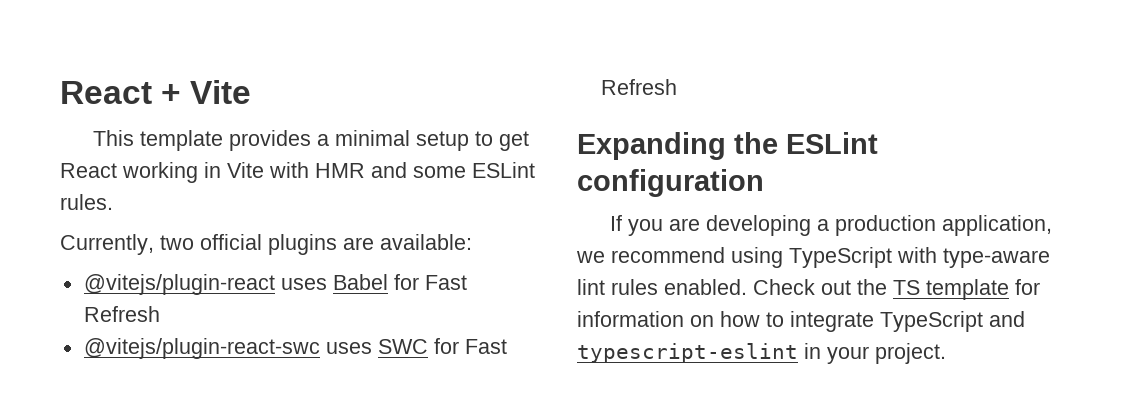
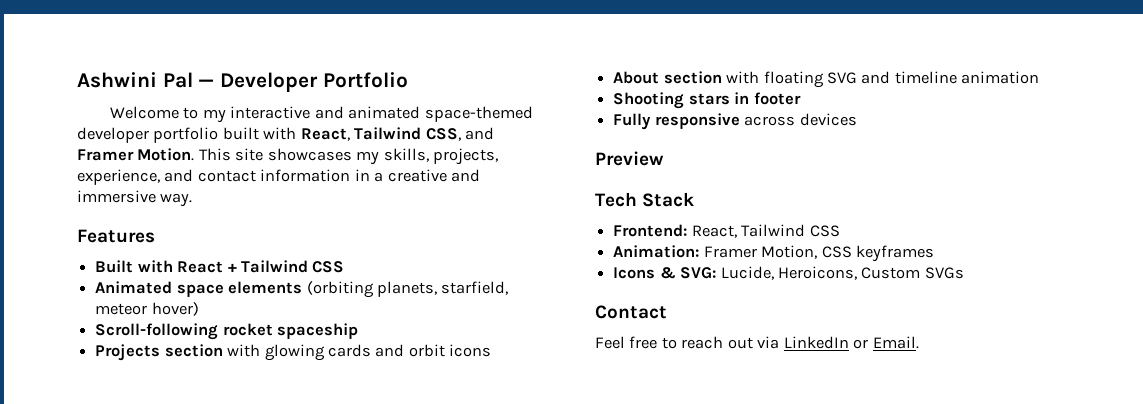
[60,80,252,104] [92,130,529,151] [60,162,535,183] [60,194,113,210] [60,234,472,255] [83,274,467,295] [83,306,160,322] [83,338,507,359] [600,79,677,95] [577,132,878,160] [577,169,764,197] [609,215,1052,236] [576,247,1050,268] [577,279,1040,300] [577,311,1025,332] [577,343,946,364] React + Vite // This template provides a minimal setup to get React working in Vite with HMR and some ESLint rules. // Currently, two official plugins are available: // @vitejs/plugin-react uses Babel for Fast Refresh // @vitejs/plugin-react-swc uses SWC for Fast Refresh // Expanding the ESLint configuration // If you are developing a production application, we recommend using TypeScript with type-aware lint rules enabled. Check out the TS template for information on how to integrate TypeScript and typescript-eslint in your project. -> [77,72,408,92] [109,106,533,123] [77,127,495,143] [77,148,499,165] [77,169,481,185] [77,190,193,207] [77,229,155,243] [95,260,345,273] [95,281,509,298] [95,302,199,316] [95,323,359,340] [95,344,492,361] [613,71,1040,88] [613,92,801,109] [613,113,857,130] [595,151,664,166] [595,192,695,207] [613,224,840,238] [613,245,934,262] [613,266,964,280] [595,305,667,319] [595,336,919,349] Ashwini Pal — Developer Portfolio // Welcome to my interactive and animated space-themed developer portfolio built with React, Tailwind CSS, and Framer Motion. This site showcases my skills, projects, experience, and contact information in a creative and immersive way. // Features // Built with React + Tailwind CSS // Animated space elements (orbiting planets, starfield, meteor hover) // Scroll-following rocket spaceship // Projects section with glowing cards and orbit icons // About section with floating SVG and timeline animation // Shooting stars in footer // Fully responsive across devices // Preview // Tech Stack // Frontend: React, Tailwind CSS // Animation: Framer Motion, CSS keyframes // Icons & SVG: Lucide, Heroicons, Custom SVGs // Contact // Feel free to reach out via LinkedIn or Email.

